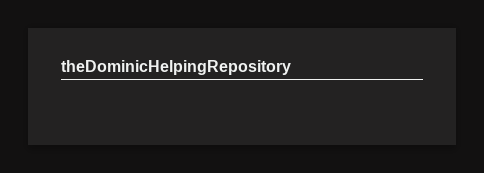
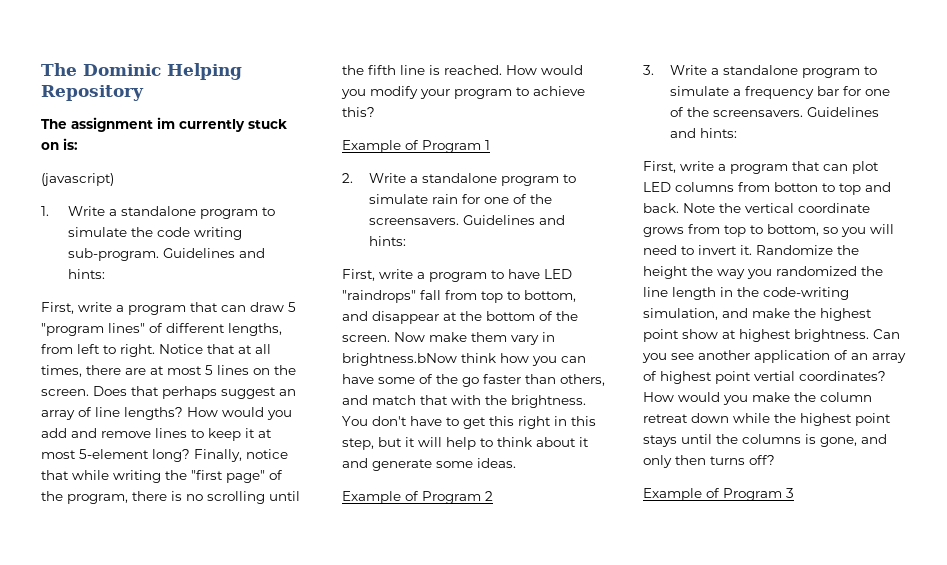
[61,60,291,75] theDominicHelpingRepository -> [41,63,242,80] [41,85,144,101] [41,117,287,132] [41,138,78,150] [41,173,114,186] [41,206,275,219] [67,227,242,240] [67,248,265,261] [67,269,105,279] [41,302,296,315] [41,323,282,336] [41,344,271,357] [41,365,296,377] [41,386,296,399] [41,407,292,420] [41,428,272,441] [41,449,288,462] [41,470,283,483] [41,491,300,504] [342,65,583,75] [341,86,585,99] [342,107,375,117] [342,140,490,153] [342,173,576,186] [368,194,552,204] [368,215,565,225] [368,236,406,246] [342,269,572,282] [342,290,576,303] [342,311,578,324] [342,332,555,345] [342,353,586,366] [342,374,605,387] [342,395,586,408] [342,416,596,429] [342,437,589,450] [342,458,516,471] [342,491,493,504] [643,65,877,78] [669,86,890,99] [669,107,879,117] [669,128,737,138] [643,161,879,174] [643,182,891,195] [643,203,870,213] [643,224,894,237] [643,245,859,255] [643,266,883,279] [643,287,849,300] [643,308,872,321] [643,329,900,342] [642,350,906,363] [643,371,886,384] [643,392,872,405] [643,413,891,426] [643,434,887,447] [643,455,775,468] [643,488,794,501] The Dominic Helping Repository // The assignment im currently stuck on is: // (javascript) // 1. Write a standalone program to simulate the code writing sub-program. Guidelines and hints: // First, write a program that can draw 5 "program lines" of different lengths, from left to right. Notice that at all times, there are at most 5 lines on the screen. Does that perhaps suggest an array of line lengths? How would you add and remove lines to keep it at most 5-element long? Finally, notice that while writing the "first page" of the program, there is no scrolling until the fifth line is reached. How would you modify your program to achieve this? // Example of Program 1 // 2. Write a standalone program to simulate rain for one of the screensavers. Guidelines and hints: // First, write a program to have LED "raindrops" fall from top to bottom, and disappear at the bottom of the screen. Now make them vary in brightness.bNow think how you can have some of the go faster than others, and match that with the brightness. You don't have to get this right in this step, but it will help to think about it and generate some ideas. // Example of Program 2 // 3. Write a standalone program to simulate a frequency bar for one of the screensavers. Guidelines and hints: // First, write a program that can plot LED columns from botton to top and back. Note the vertical coordinate grows from top to bottom, so you will need to invert it. Randomize the height the way you randomized the line length in the code-writing simulation, and make the highest point show at highest brightness. Can you see another application of an array of highest point vertial coordinates? How would you make the column retreat down while the highest point stays until the columns is gone, and only then turns off? // Example of Program 3

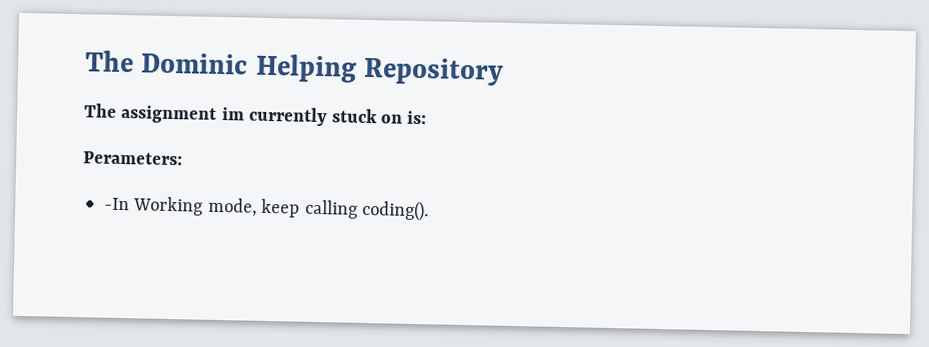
[41,173,114,186] [41,206,275,219] [67,227,242,240] [67,248,265,261] [67,269,105,279] [41,302,296,315] [41,323,282,336] [41,344,271,357] [41,365,296,377] [41,386,296,399] [41,407,292,420] [41,428,272,441] [41,449,288,462] [41,470,283,483] [41,491,300,504] [342,65,583,75] [341,86,585,99] [342,107,375,117] [342,140,490,153] [342,173,576,186] [368,194,552,204] [368,215,565,225] [368,236,406,246] [342,269,572,282] [342,290,576,303] [342,311,578,324] [342,332,555,345] [342,353,586,366] [342,374,605,387] [342,395,586,408] [342,416,596,429] [342,437,589,450] [342,458,516,471] [342,491,493,504] [643,65,877,78] [669,86,890,99] [669,107,879,117] [669,128,737,138] [643,161,879,174] [643,182,891,195] [643,203,870,213] [643,224,894,237] [643,245,859,255] [643,266,883,279] [643,287,849,300] [643,308,872,321] [643,329,900,342] [642,350,906,363] [643,371,886,384] [643,392,872,405] [643,413,891,426] [643,434,887,447] [643,455,775,468] [643,488,794,501] (javascript) // 1. Write a standalone program to simulate the code writing sub-program. Guidelines and hints: // First, write a program that can draw 5 "program lines" of different lengths, from left to right. Notice that at all times, there are at most 5 lines on the screen. Does that perhaps suggest an array of line lengths? How would you add and remove lines to keep it at most 5-element long? Finally, notice that while writing the "first page" of the program, there is no scrolling until the fifth line is reached. How would you modify your program to achieve this? // Example of Program 1 // 2. Write a standalone program to simulate rain for one of the screensavers. Guidelines and hints: // First, write a program to have LED "raindrops" fall from top to bottom, and disappear at the bottom of the screen. Now make them vary in brightness.bNow think how you can have some of the go faster than others, and match that with the brightness. You don't have to get this right in this step, but it will help to think about it and generate some ideas. // Example of Program 2 // 3. Write a standalone program to simulate a frequency bar for one of the screensavers. Guidelines and hints: // First, write a program that can plot LED columns from botton to top and back. Note the vertical coordinate grows from top to bottom, so you will need to invert it. Randomize the height the way you randomized the line length in the code-writing simulation, and make the highest point show at highest brightness. Can you see another application of an array of highest point vertial coordinates? How would you make the column retreat down while the highest point stays until the columns is gone, and only then turns off? // Example of Program 3 -> [83,151,183,166] [104,196,429,222] Perameters: // -In Working mode, keep calling coding().

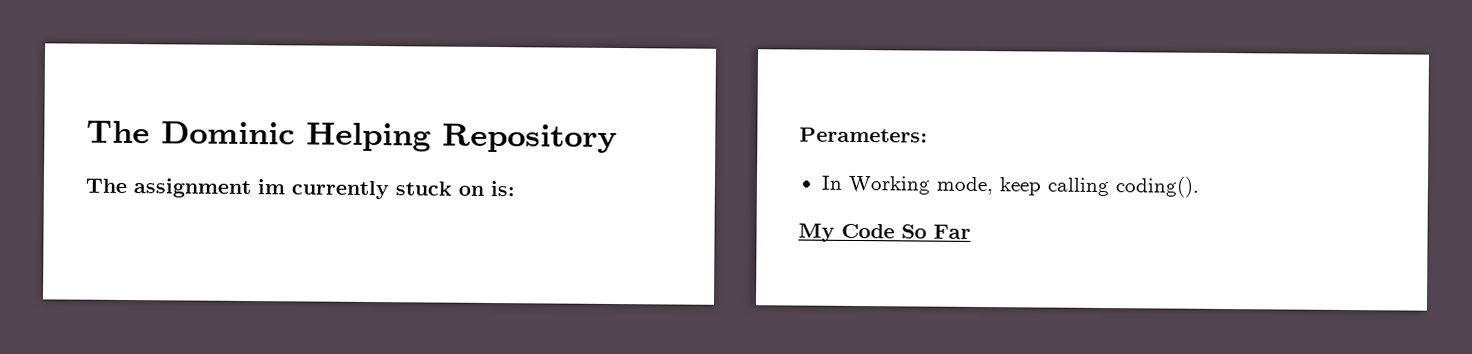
[104,197,130,211] -In -> [820,175,843,190] In
(429, 210) none -> [798,223,971,242] // My Code So Far

